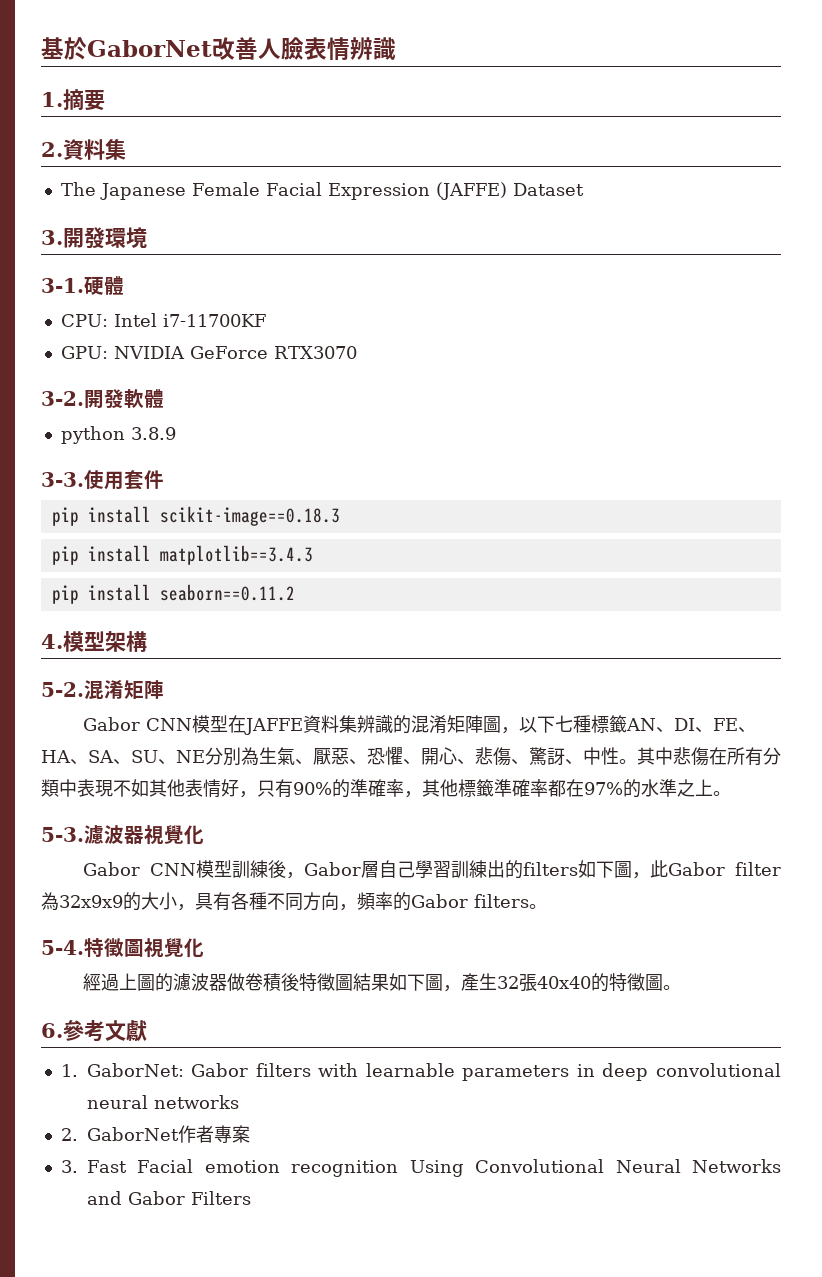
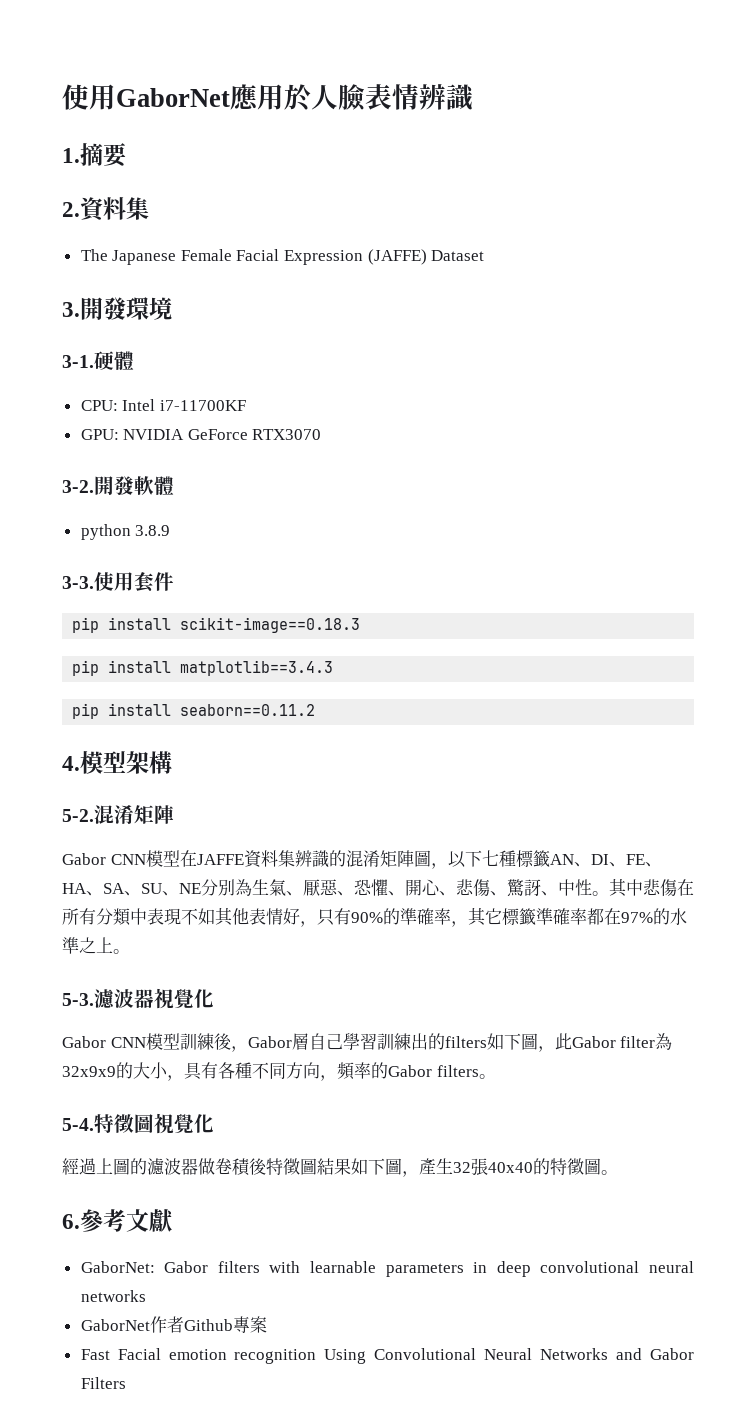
[41,37,258,60] 基於GaborNet改善 -> [62,84,311,111] 使用GaborNet應用於
[440,779,458,797] 他 -> [485,908,502,925] 它
[60,1064,78,1077] 1. -> (174, 1220) none
[60,1128,78,1141] 2. -> (146, 1296) none
(214, 1134) none -> [183,1319,233,1331] Github
[60,1160,78,1173] 3. -> (267, 1324) none

